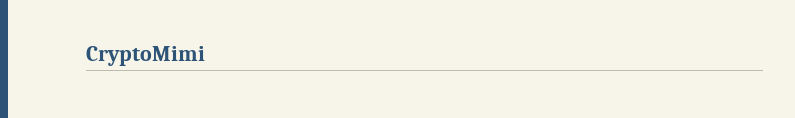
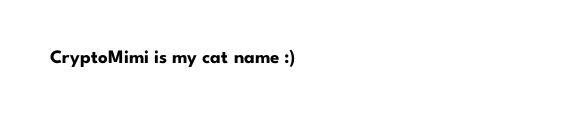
(205, 56) none -> [154,49,295,67] is my cat name :)

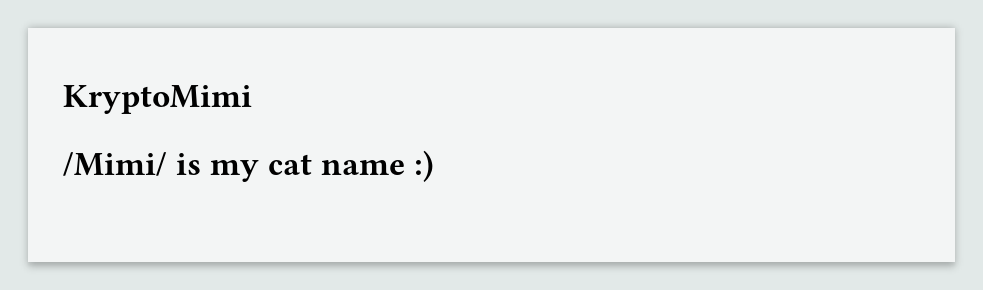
[50,50,149,67] CryptoMimi -> [63,85,252,114] [63,152,167,176] KryptoMimi // /Mimi/

